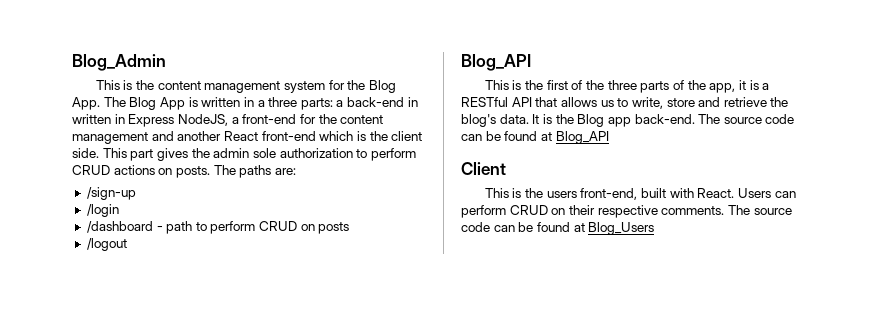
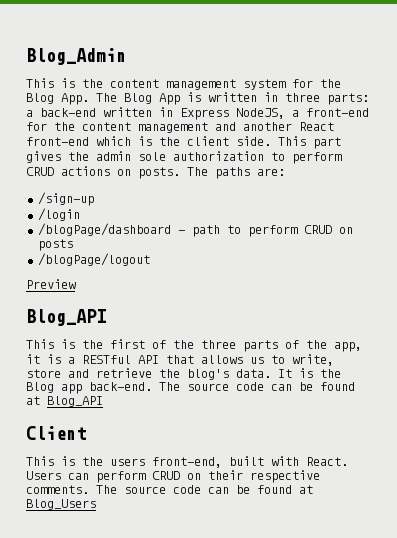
[257,100,265,107] a -> (278, 97) none
[407,97,418,107] in -> (96, 112) none
[86,221,153,233] /dashboard -> [37,223,171,236] /blogPage/dashboard
[86,238,127,251] /logout -> [37,253,150,266] [26,279,76,289] /blogPage/logout // Preview

